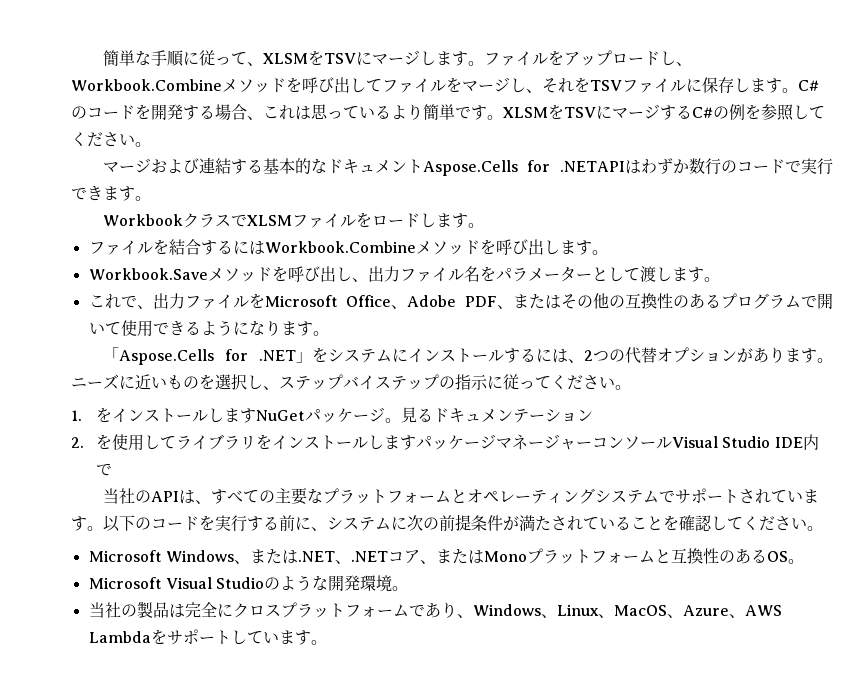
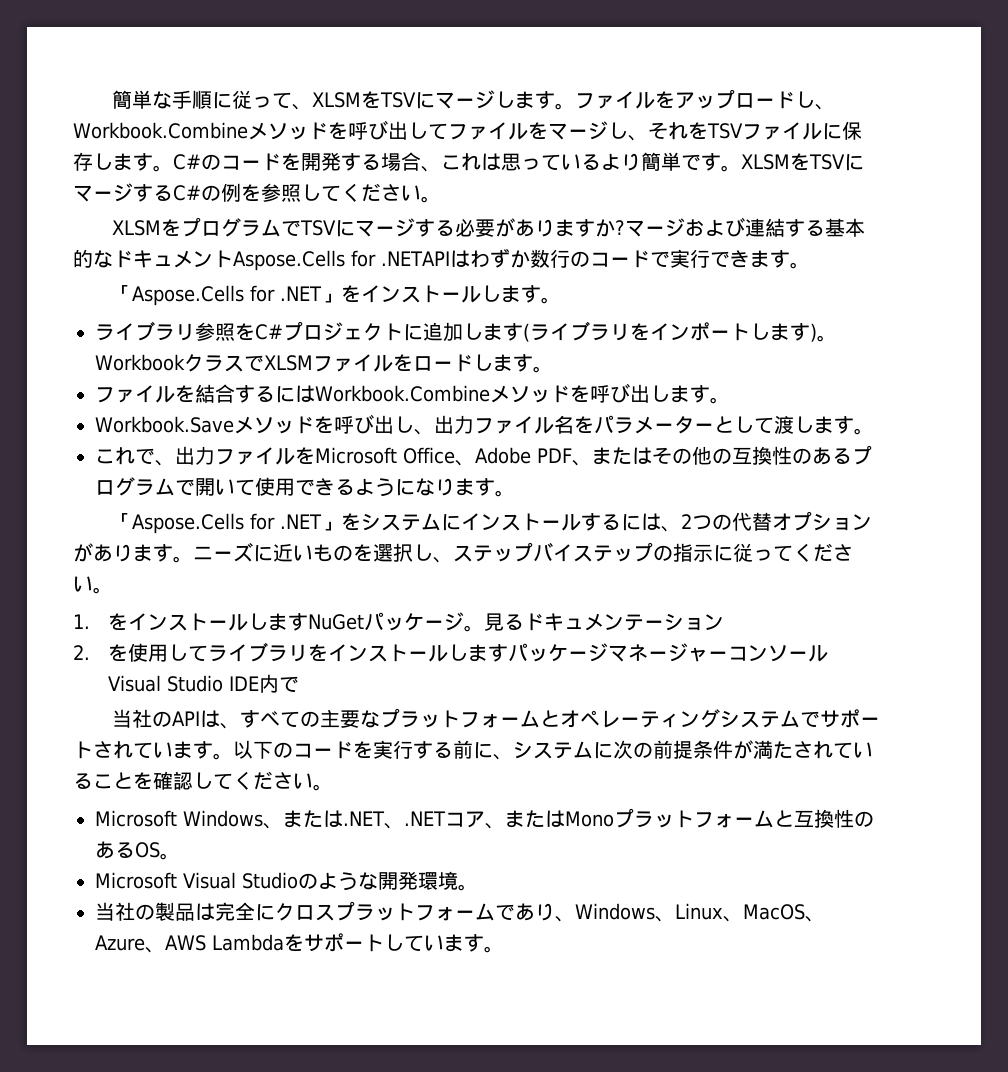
(151, 144) none -> [111,217,625,237] XLSMをプログラムでTSVにマージする必要がありますか?
(151, 198) none -> [111,285,561,306] [95,321,837,342] 「Aspose.Cells for .NET」をインストールします。 // ライブラリ参照をC#プロジェクトに追加します(ライブラリをインポートします)。

